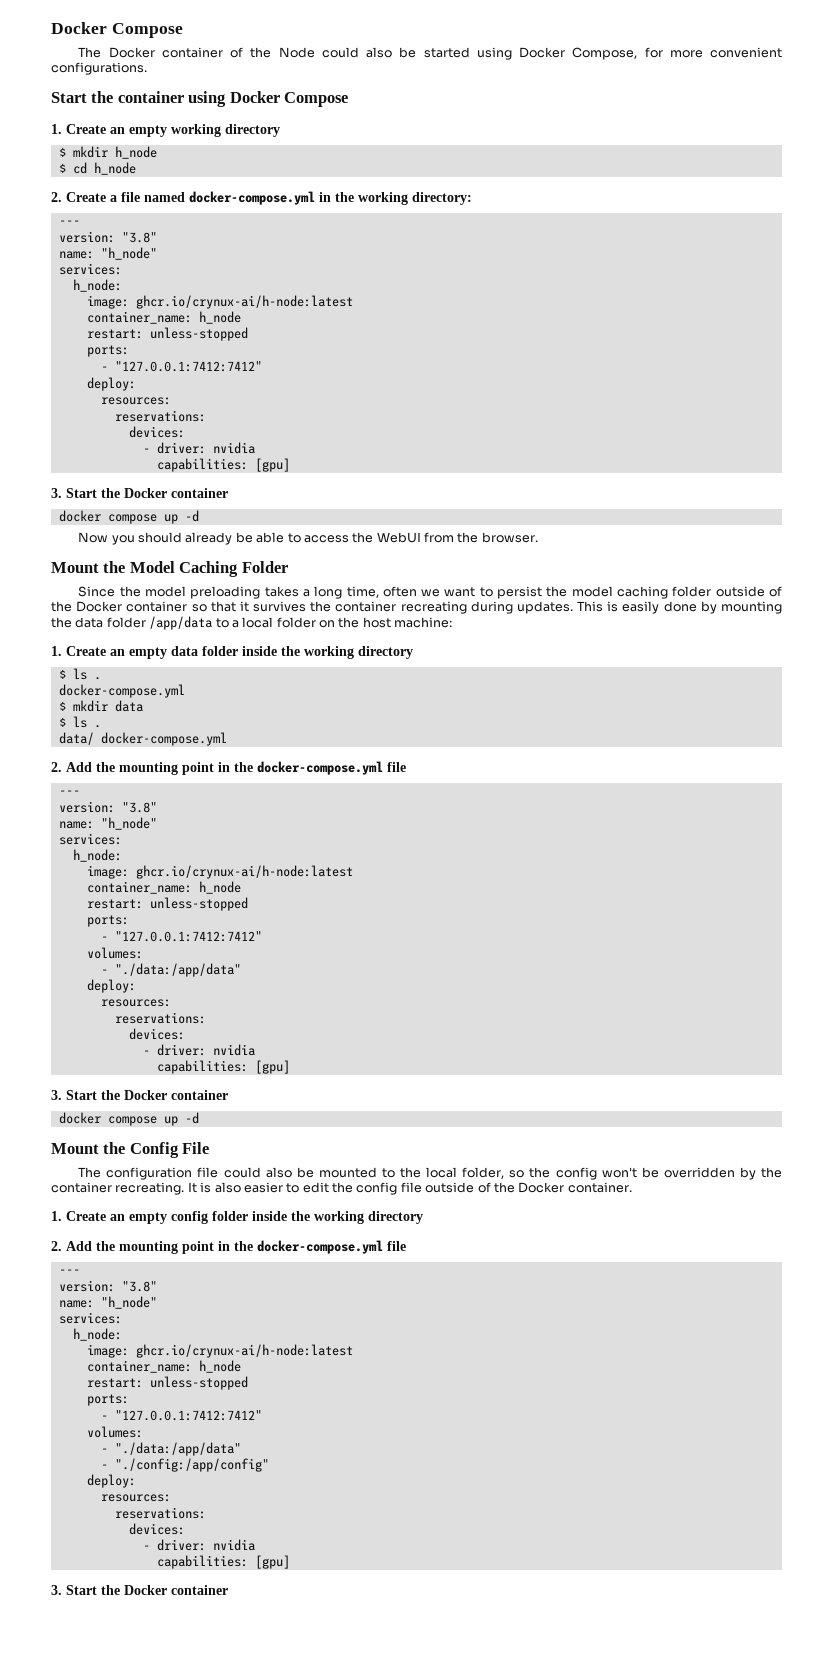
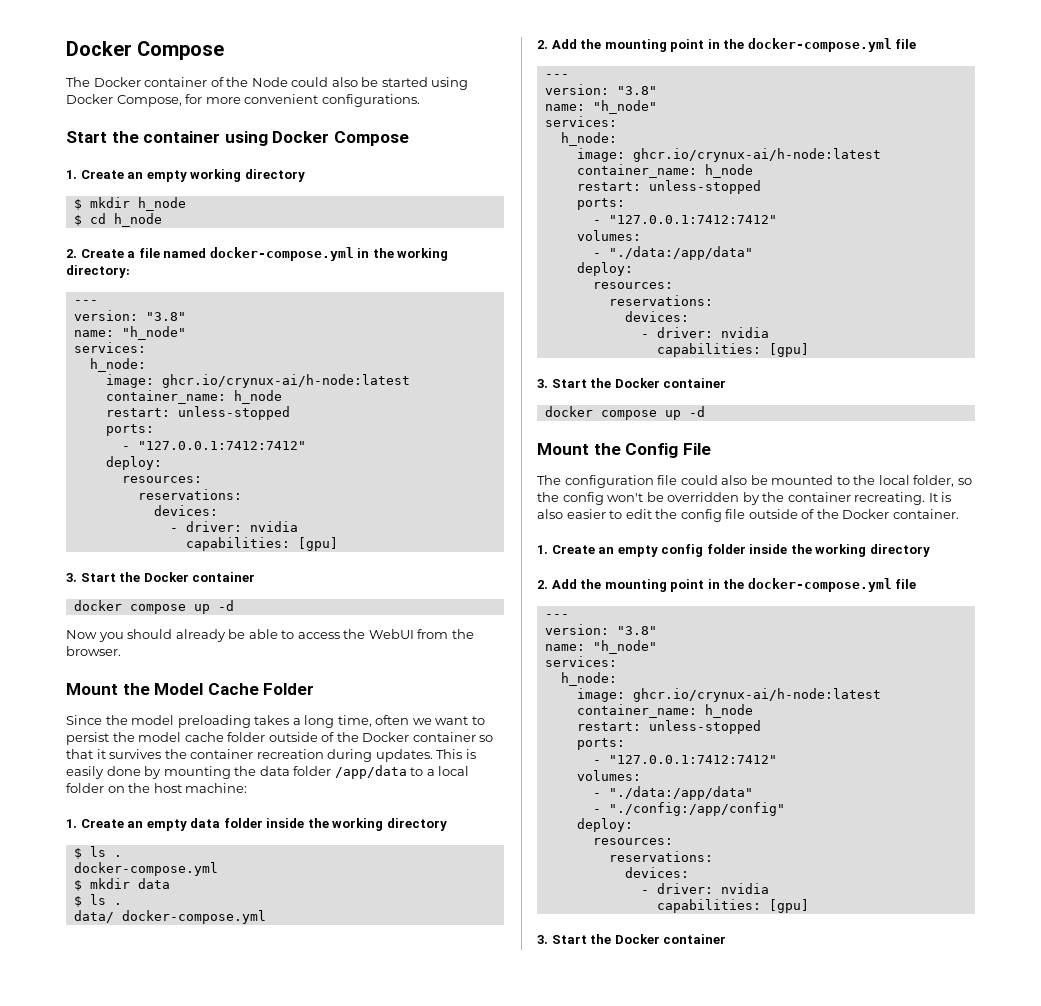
[179,561,239,577] Caching -> [207,683,259,695] Cache
[617,586,669,599] caching -> [184,732,224,742] cache
[400,601,467,614] recreating -> [256,749,324,759] recreation

